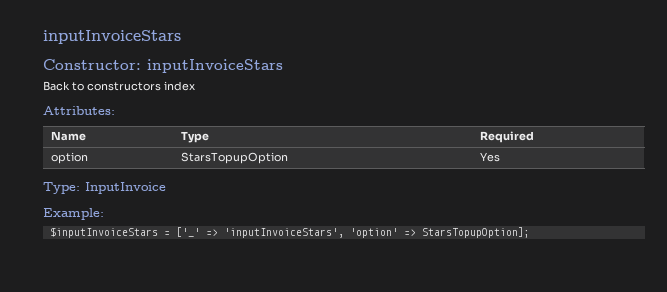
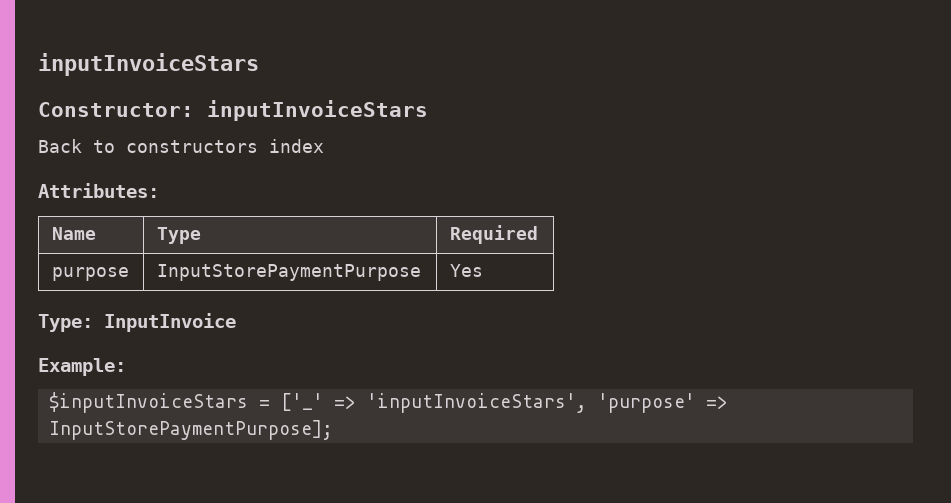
[51,152,89,164] [181,152,289,164] option | StarsTopupOption -> [51,267,129,281] [156,264,421,281] purpose | InputStorePaymentPurpose
[349,227,530,238] 'option' => StarsTopupOption]; -> [597,393,728,413] [48,420,333,440] 'purpose' => InputStorePaymentPurpose];

